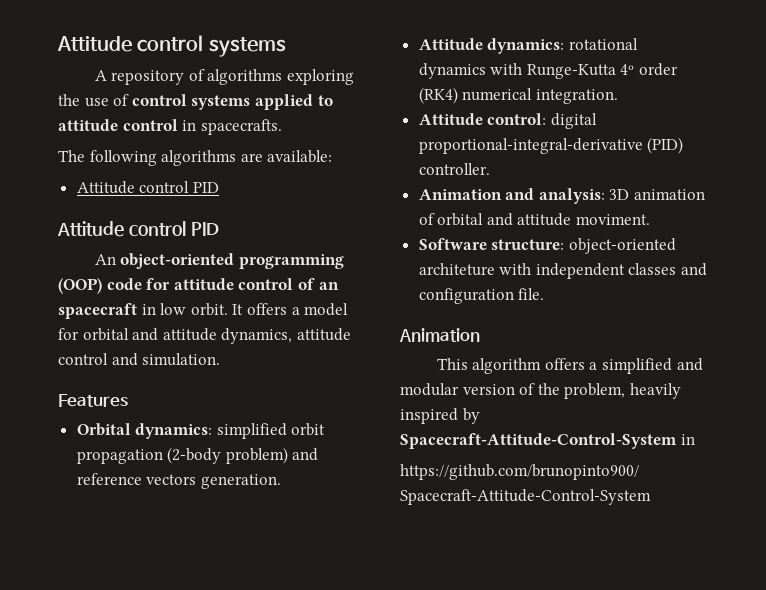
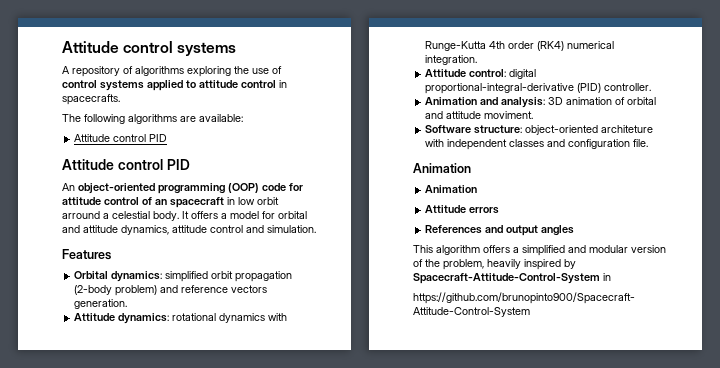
[190,303,228,316] orbit. -> [257,197,279,205] [62,211,179,221] orbit arround a celestial body.
[620,64,635,75] 4º -> [489,41,506,49] 4th
(480, 335) none -> [425,185,478,193] [425,205,500,214] [425,225,575,236] // Animation // Attitude errors // References and output angles

